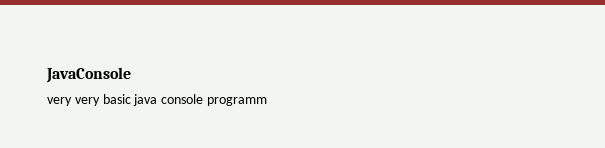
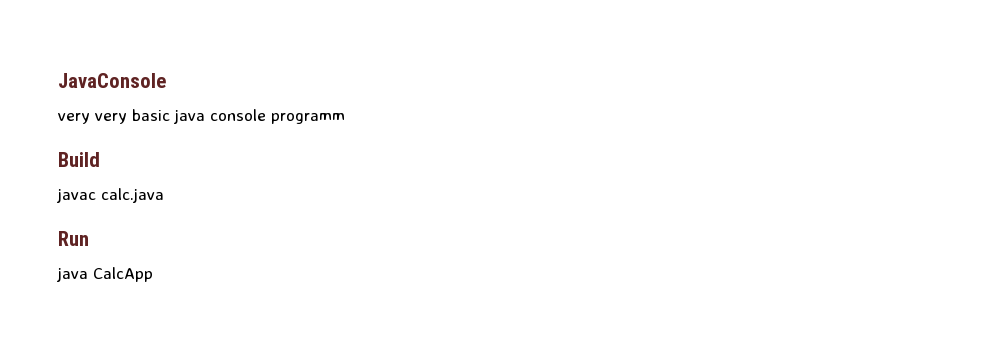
(267, 101) none -> [58,152,100,167] [56,188,164,203] [58,231,89,246] [56,267,153,282] // Build // javac calc.java // Run // java CalcApp

